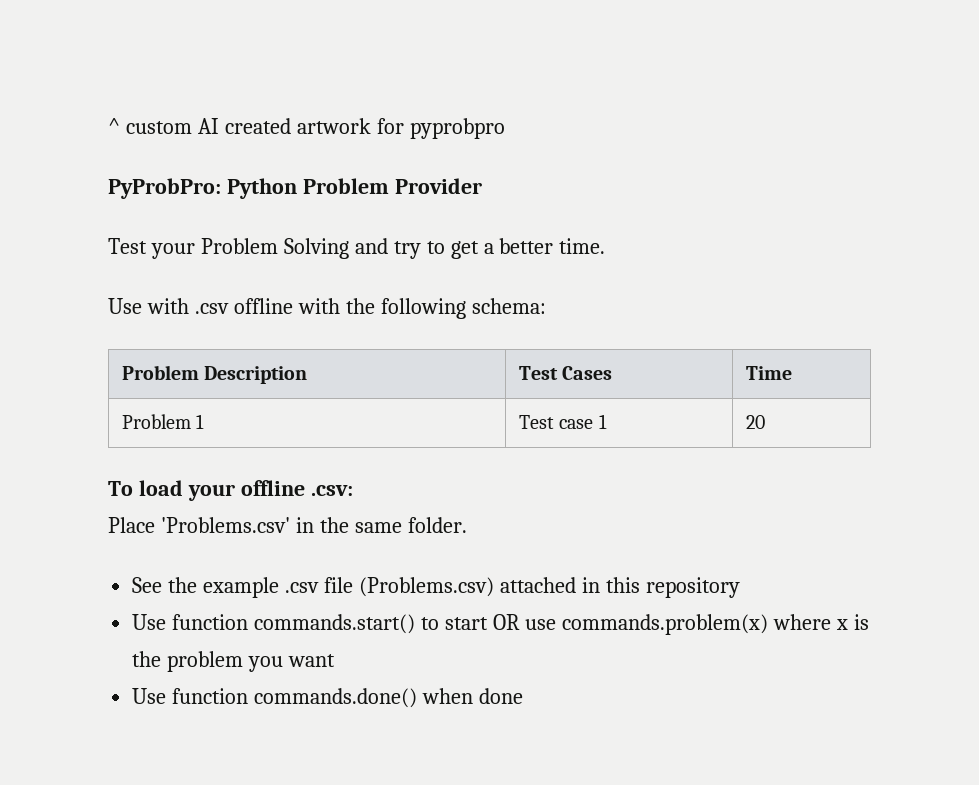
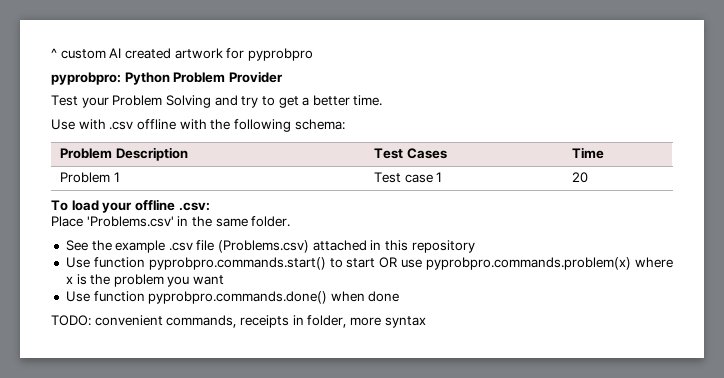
[108,178,221,199] PyProbPro: -> [51,72,121,85] pyprobpro:
[254,614,416,634] commands.start() -> [148,257,326,270] pyprobpro.commands.start()
[561,614,768,635] commands.problem(x) -> [426,257,632,270] pyprobpro.commands.problem(x)
[254,688,418,708] commands.done() -> [148,291,328,304] pyprobpro.commands.done()
(523, 696) none -> [51,315,426,328] // TODO: convenient commands, receipts in folder, more syntax

